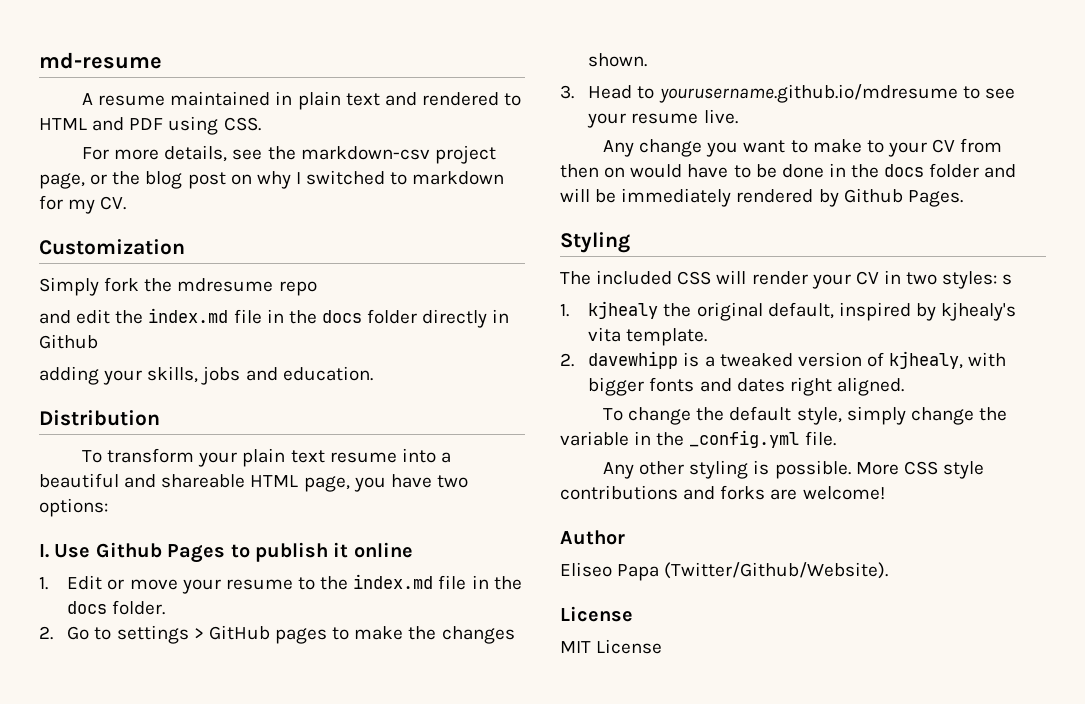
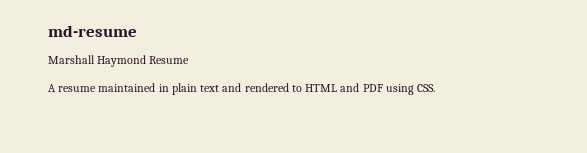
(162, 60) none -> [48,55,190,67] // Marshall Haymond Resume
[82,145,496,164] [39,170,505,189] [39,195,127,214] [39,239,185,255] [39,277,317,296] [39,308,510,328] [39,334,98,349] [39,366,373,385] [39,410,160,426] [82,448,451,467] [39,473,468,492] [39,498,108,517] [39,542,413,563] [39,574,522,594] [67,600,166,615] [39,625,515,644] [588,53,648,67] [560,84,1015,103] [587,109,738,128] [603,138,1003,157] [560,163,1017,178] [560,188,963,207] [560,232,630,253] [560,270,1013,289] [560,301,1017,321] [588,327,708,346] [560,351,1007,369] [588,377,905,396] [603,406,1007,425] [560,430,836,448] [603,460,984,479] [560,485,885,500] [560,530,625,545] [560,562,889,581] [560,606,633,622] [560,639,663,654] // For more details, see the markdown-csv project page, or the blog post on why I switched to markdown for my CV. // Customization // Simply fork the mdresume repo // and edit the index.md file in the docs folder directly in Github // adding your skills, jobs and education. // Distribution // To transform your plain text resume into a beautiful and shareable HTML page, you have two options: // I. Use Github Pages to publish it online // 1. Edit or move your resume to the index.md file in the docs folder. // 2. Go to settings > GitHub pages to make the changes shown. // 3. Head to yourusername.github.io/mdresume to see your resume live. // Any change you want to make to your CV from then on would have to be done in the docs folder and will be immediately rendered by Github Pages. // Styling // The included CSS will render your CV in two styles: s // 1. kjhealy the original default, inspired by kjhealy's vita template. // 2. davewhipp is a tweaked version of kjhealy, with bigger fonts and dates right aligned. // To change the default style, simply change the variable in the _config.yml file. // Any other styling is possible. More CSS style contributions and forks are welcome! // Author // Eliseo Papa (Twitter/Github/Website). // License // MIT License -> (436, 88) none

